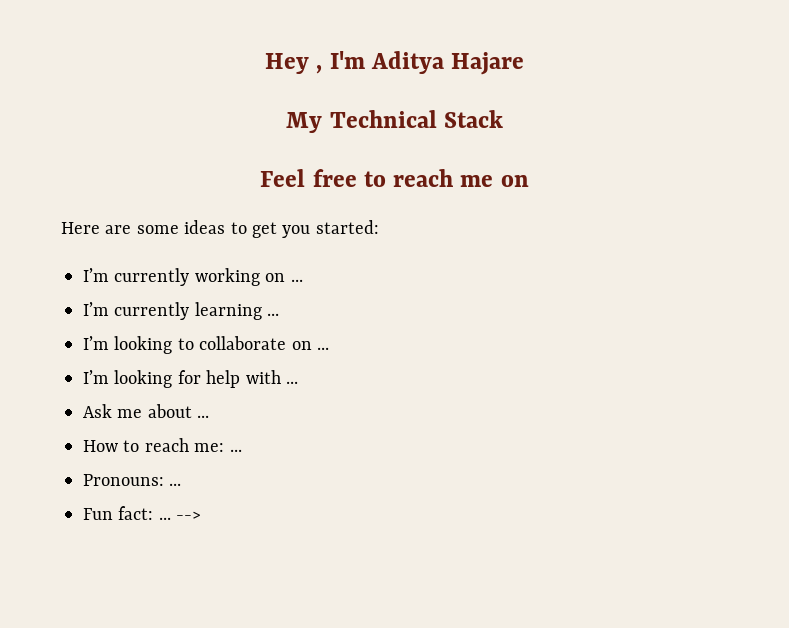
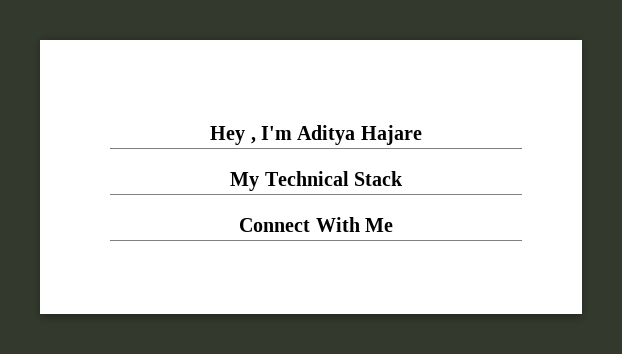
[260,169,529,187] [61,220,379,238] [83,268,303,286] [83,302,280,320] [83,336,329,354] [83,370,298,388] [83,404,210,418] [83,438,242,452] [83,474,182,486] [83,506,202,520] Feel free to reach me on // Here are some ideas to get you started: // I’m currently working on ... // I’m currently learning ... // I’m looking to collaborate on ... // I’m looking for help with ... // Ask me about ... // How to reach me: ... // Pronouns: ... // Fun fact: ... --> -> [239,217,393,232] Connect With Me

